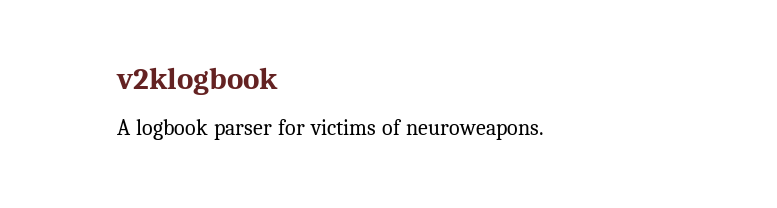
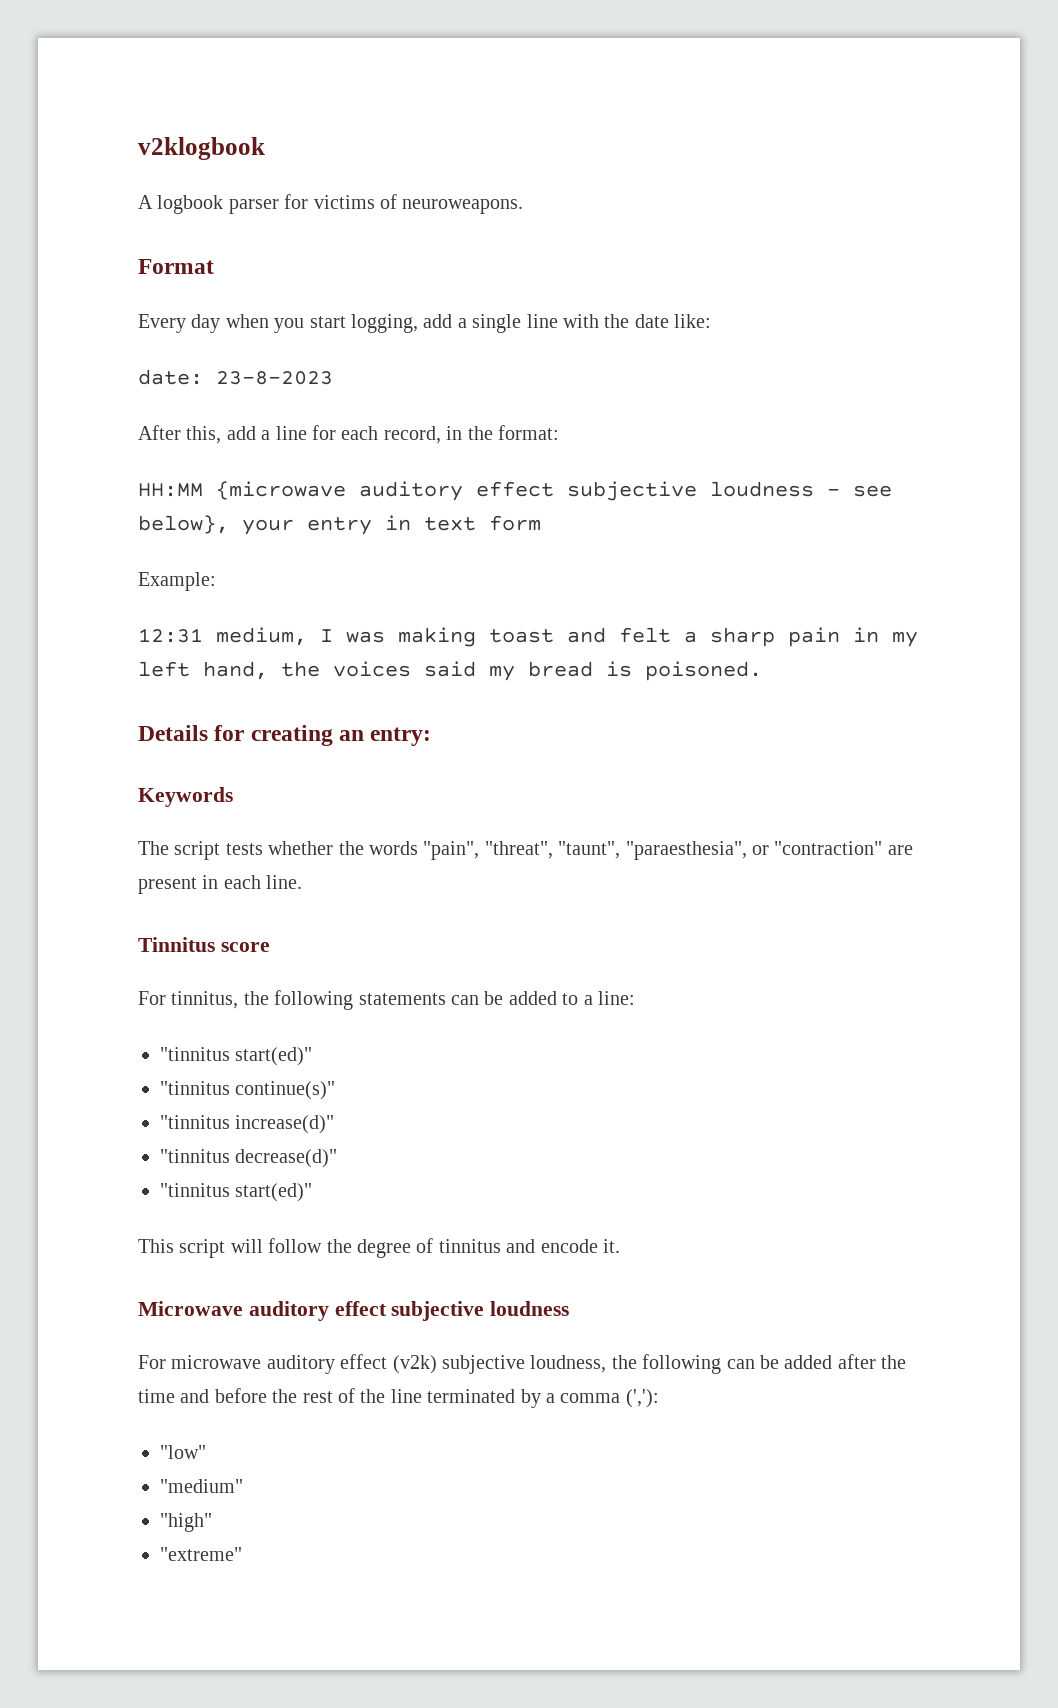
(544, 131) none -> [138,259,214,274] [138,314,712,333] [138,369,333,385] [138,425,559,444] [138,481,892,501] [138,515,541,535] [138,572,216,591] [138,627,918,647] [138,661,762,681] [138,725,432,746] [138,787,233,807] [138,841,913,860] [138,875,303,894] [138,937,270,952] [138,990,635,1010] [160,1047,313,1066] [160,1081,336,1100] [160,1115,335,1134] [160,1149,338,1168] [160,1183,313,1202] [138,1238,620,1258] [138,1301,570,1321] [138,1354,907,1374] [138,1388,659,1408] [160,1445,206,1459] [160,1479,243,1493] [160,1513,212,1532] [160,1547,242,1561] // Format // Every day when you start logging, add a single line with the date like: // date: 23-8-2023 // After this, add a line for each record, in the format: // HH:MM {microwave auditory effect subjective loudness - see below}, your entry in text form // Example: // 12:31 medium, I was making toast and felt a sharp pain in my left hand, the voices said my bread is poisoned. // Details for creating an entry: // Keywords // The script tests whether the words "pain", "threat", "taunt", "paraesthesia", or "contraction" are present in each line. // Tinnitus score // For tinnitus, the following statements can be added to a line: // "tinnitus start(ed)" // "tinnitus continue(s)" // "tinnitus increase(d)" // "tinnitus decrease(d)" // "tinnitus start(ed)" // This script will follow the degree of tinnitus and encode it. // Microwave auditory effect subjective loudness // For microwave auditory effect (v2k) subjective loudness, the following can be added after the time and before the rest of the line terminated by a comma (','): // "low" // "medium" // "high" // "extreme"

